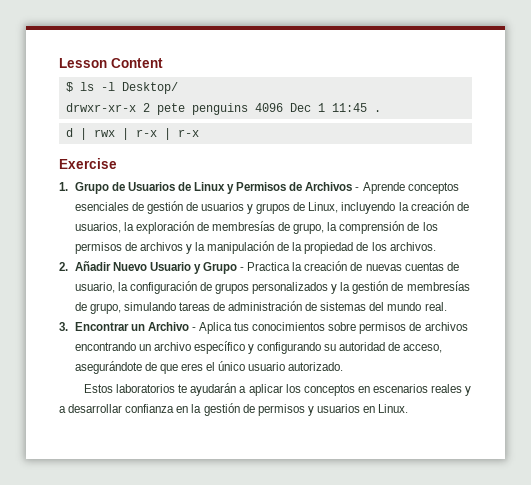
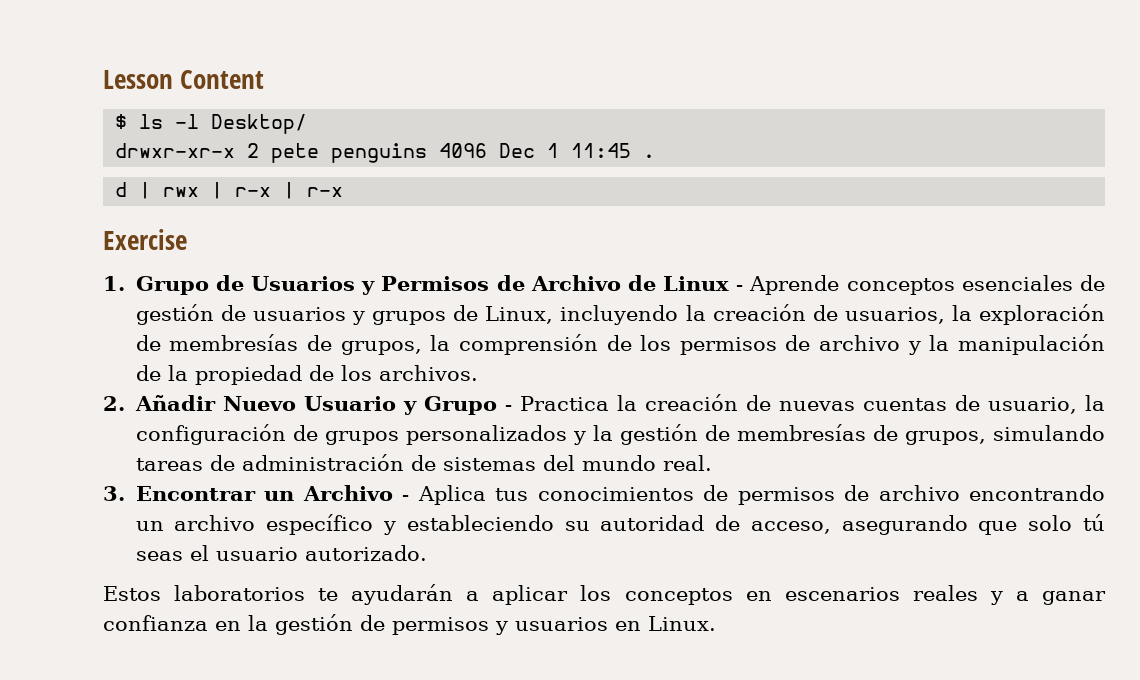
[177,182,225,191] de Linux -> (356, 283) none
[305,182,353,191] Archivos -> [530,275,730,291] Archivo de Linux
[293,223,325,234] grupo, -> [340,341,422,355] grupos,
[139,242,183,251] archivos -> [819,335,901,351] archivo
[89,303,121,314] grupo, -> [904,431,986,445] grupos,
[328,322,468,334] sobre permisos de archivos -> [703,485,960,505] de permisos de archivo
[257,342,322,354] configurando -> [406,515,554,531] estableciendo
[74,361,246,374] asegurándote de que eres el único -> [841,514,1105,535] [135,545,209,561] asegurando que solo tú seas el
[68,404,123,413] desarrollar -> [1042,591,1106,605] ganar

